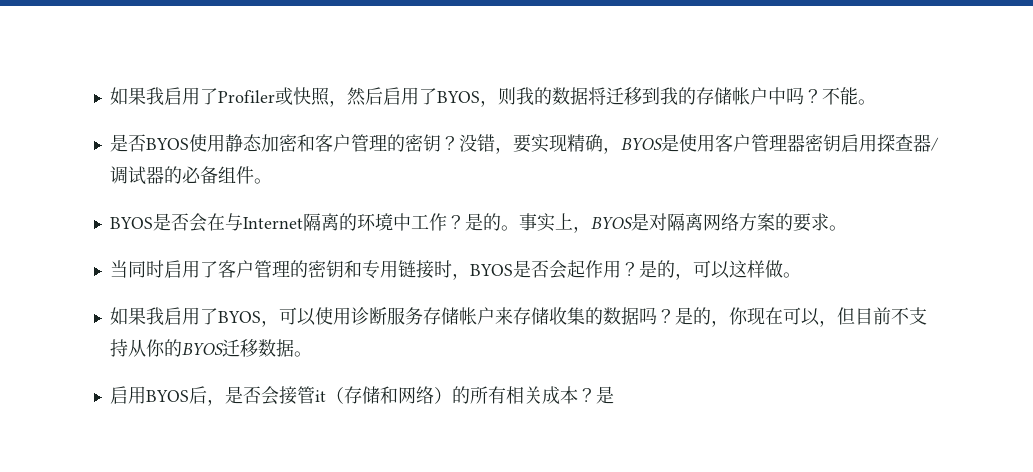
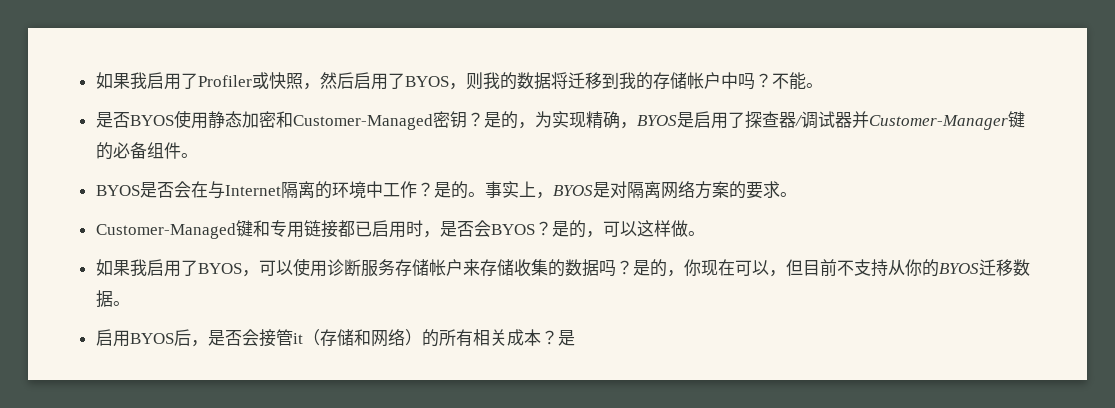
[314,134,877,154] 客户管理的密钥？没错，要实现精确，BYOS是使用客户管理器密钥启用 -> [292,111,745,130] Customer-Managed密钥？是的，为实现精确，BYOS是启用了
(164, 175) none -> [851,111,1025,130] 并Customer-Manager键
[109,260,621,280] 当同时启用了客户管理的密钥和专用链接时，BYOS是否会起作用 -> [95,220,535,239] Customer-Managed键和专用链接都已启用时，是否会BYOS

